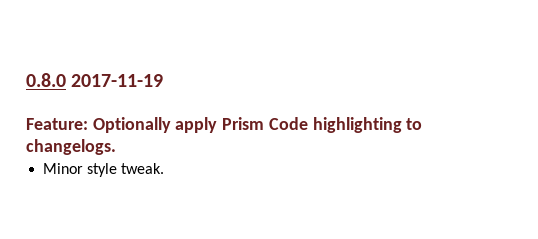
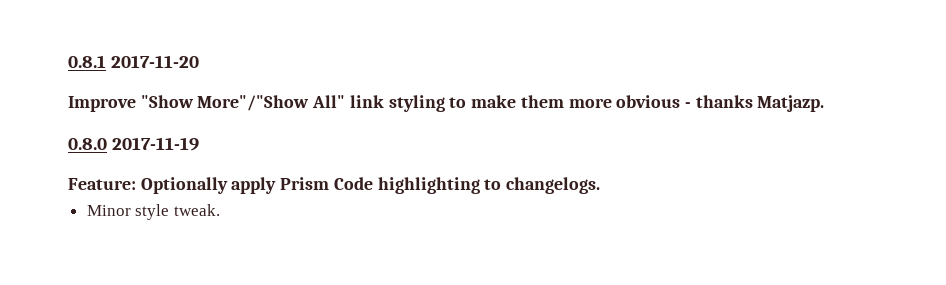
(26, 80) none -> [68,55,200,68] [68,95,825,112] 0.8.1 2017-11-20 // Improve "Show More"/"Show All" link styling to make them more obvious - thanks Matjazp. //

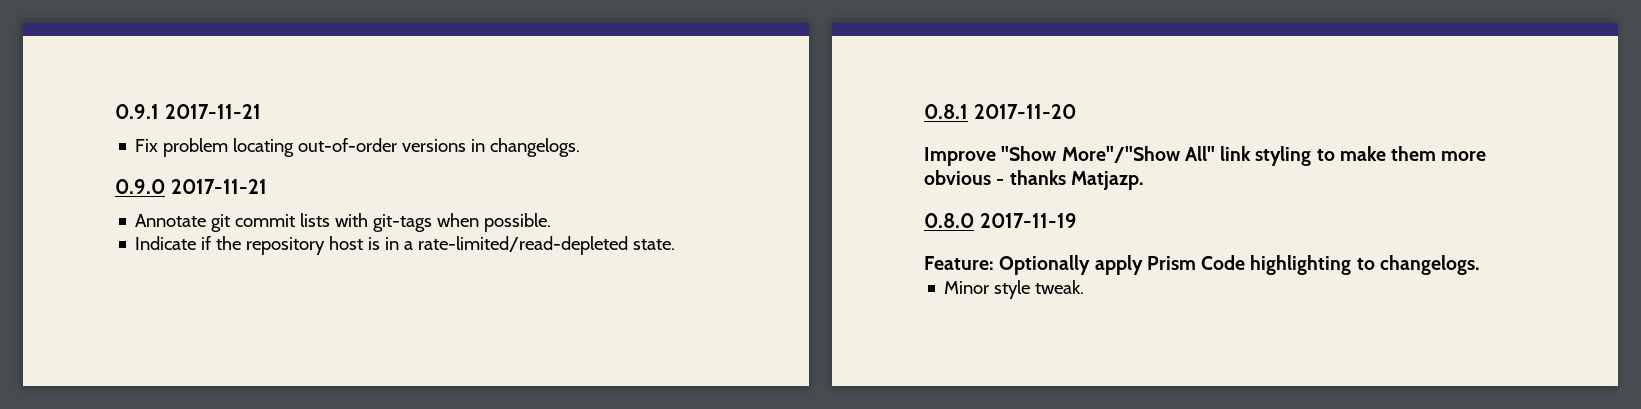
(68, 61) none -> [115,104,261,119] [135,138,581,157] [115,179,267,194] [135,213,552,232] [135,236,676,255] 0.9.1 2017-11-21 // Fix problem locating out-of-order versions in changelogs. // 0.9.0 2017-11-21 // Annotate git commit lists with git-tags when possible. // Indicate if the repository host is in a rate-limited/read-depleted state. //

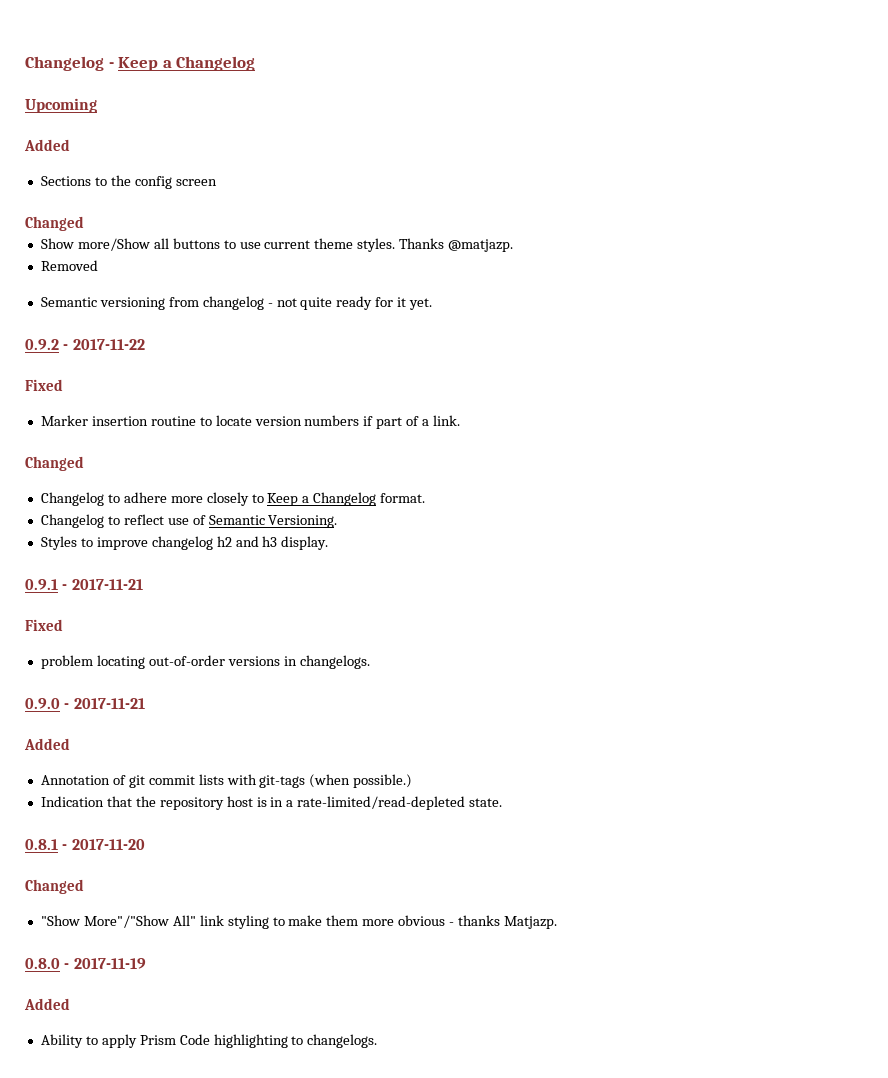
[115,104,261,119] [135,139,159,152] 0.9.1 2017-11-21 // Fix -> [25,56,256,71] [25,98,97,113] [24,139,70,151] [40,175,217,189] [25,216,84,231] [40,238,514,252] [40,260,98,271] [40,296,433,310] [25,339,145,350] [25,379,63,391] [40,415,461,429] [25,456,84,471] [40,492,426,506] [40,514,338,528] [40,536,329,550] [25,579,143,590] [25,619,63,631] Changelog - Keep a Changelog // Upcoming // Added // Sections to the config screen // Changed // Show more/Show all buttons to use current theme styles. Thanks @matjazp. // Removed // Semantic versioning from changelog - not quite ready for it yet. // 0.9.2 - 2017-11-22 // Fixed // Marker insertion routine to locate version numbers if part of a link. // Changed // Changelog to adhere more closely to Keep a Changelog format. // Changelog to reflect use of Semantic Versioning. // Styles to improve changelog h2 and h3 display. // 0.9.1 - 2017-11-21 // Fixed //
[170,179,267,194] [135,214,207,227] 2017-11-21 // Annotate -> [64,698,145,709] [24,738,70,750] [40,775,126,785] - 2017-11-21 // Added // Annotation of
[437,213,552,232] [135,236,212,250] when possible. // Indicate if -> [309,774,413,788] [40,796,132,807] (when possible.) // Indication that
(968, 111) none -> [62,844,68,850] -
[924,147,996,166] Improve -> [25,879,84,894] Changed //
(974, 220) none -> [64,963,70,969] -
[924,255,1091,275] Feature: Optionally -> [24,998,70,1010] [40,1034,98,1048] Added // Ability to
[944,280,1085,299] // Minor style tweak. -> (378, 1041) none

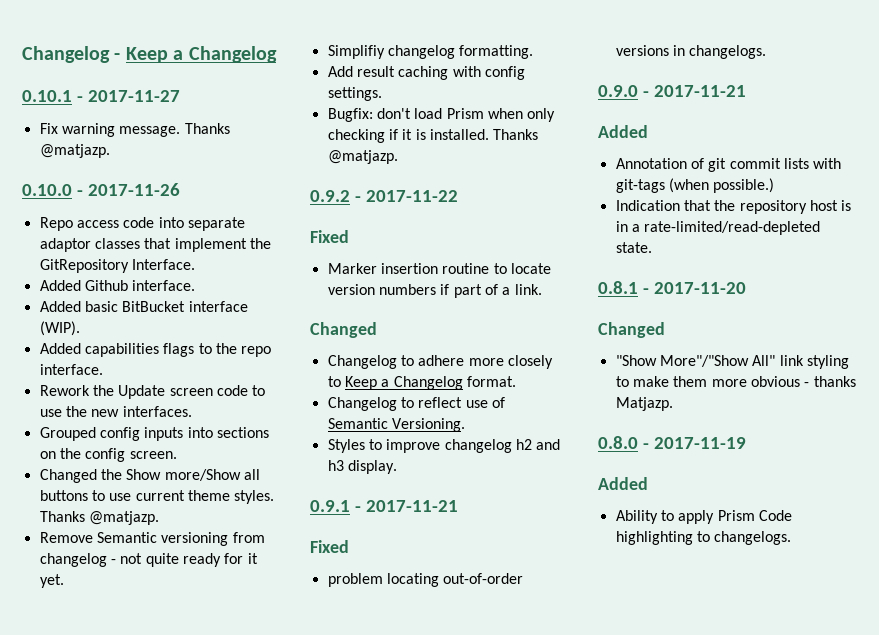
[25,98,97,113] [24,139,70,151] [40,175,217,189] [25,216,84,231] Upcoming // Added // Sections to the config screen // Changed // -> [22,90,180,102] [39,123,230,137] [39,144,110,158] [22,183,180,196] [39,217,245,231] [39,238,271,252] [39,259,195,273] [39,280,196,291] [39,301,248,312] [39,321,80,336] [39,343,272,357] [39,364,103,375] [39,385,266,399] [39,406,192,417] [39,427,269,441] [39,448,177,462] [39,469,122,483] 0.10.1 - 2017-11-27 // Fix warning message. Thanks @matjazp. // 0.10.0 - 2017-11-26 // Repo access code into separate adaptor classes that implement the GitRepository Interface. // Added Github interface. // Added basic BitBucket interface (WIP). // Added capabilities flags to the repo interface. // Rework the Update screen code to use the new interfaces. // Grouped config inputs into sections on the config screen. // Changed the
[40,260,98,271] Removed // -> [39,532,93,543] Remove
(433, 304) none -> [327,45,534,59] [327,66,525,80] [327,87,382,101] [327,108,556,122] [327,129,539,143] [327,150,398,164] // Simplifiy changelog formatting. // Add result caching with config settings. // Bugfix: don't load Prism when only checking if it is installed. Thanks @matjazp.

